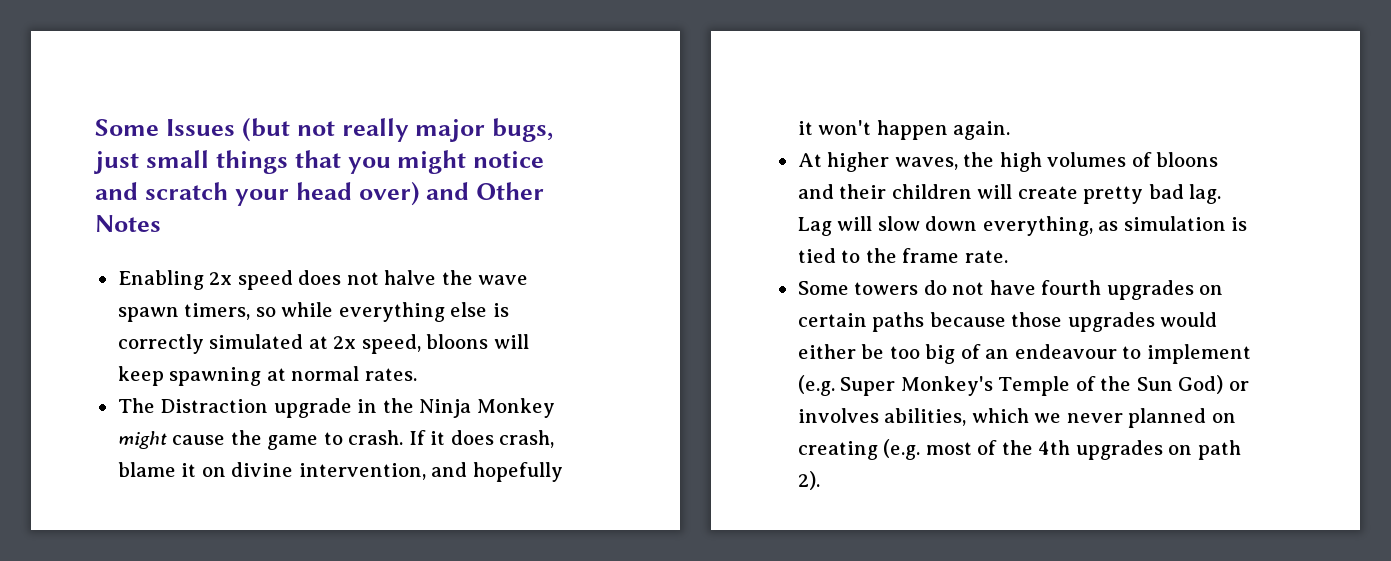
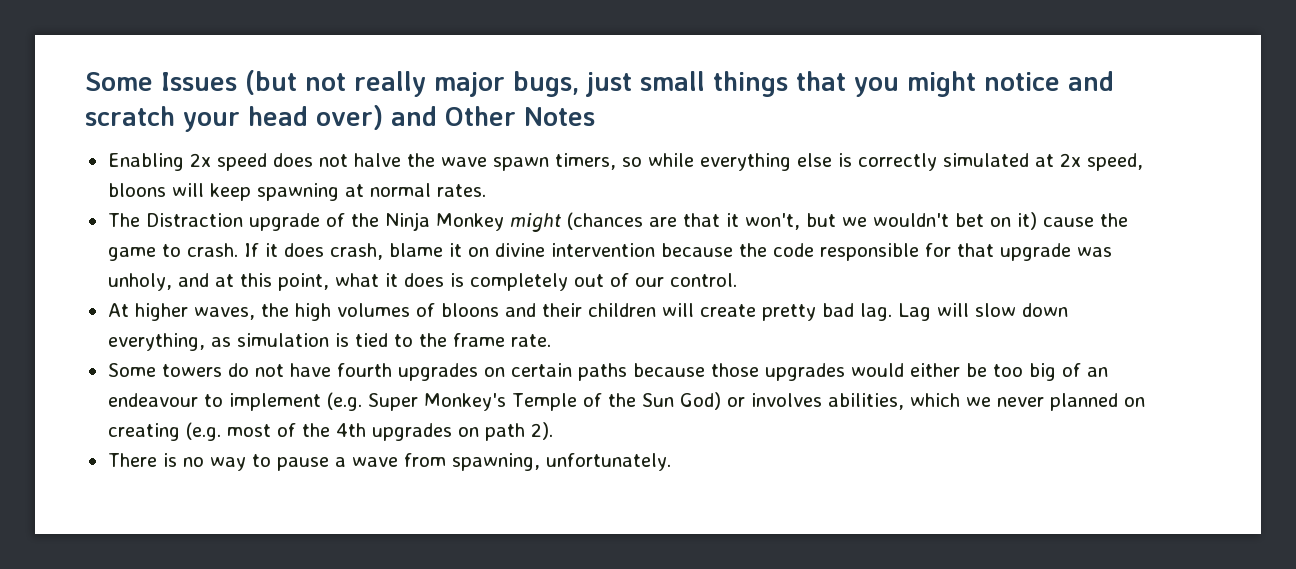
[357,399,378,413] in -> [325,213,345,227] of
(167, 440) none -> [566,212,1037,230] (chances are that it won't, but we wouldn't bet on it)
[298,462,563,482] [797,120,1011,140] intervention, and hopefully it won't happen again. -> [550,243,1112,261] [107,273,737,291] intervention because the code responsible for that upgrade was unholy, and at this point, what it does is completely out of our control.
(820, 480) none -> [107,453,671,471] // There is no way to pause a wave from spawning, unfortunately.

